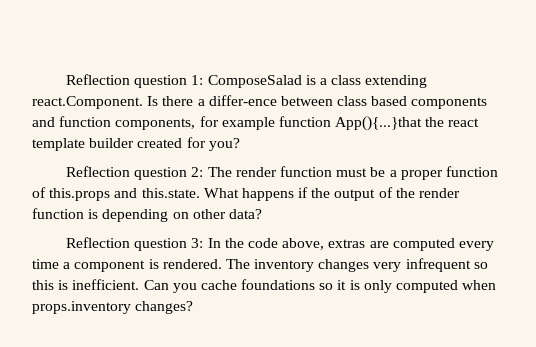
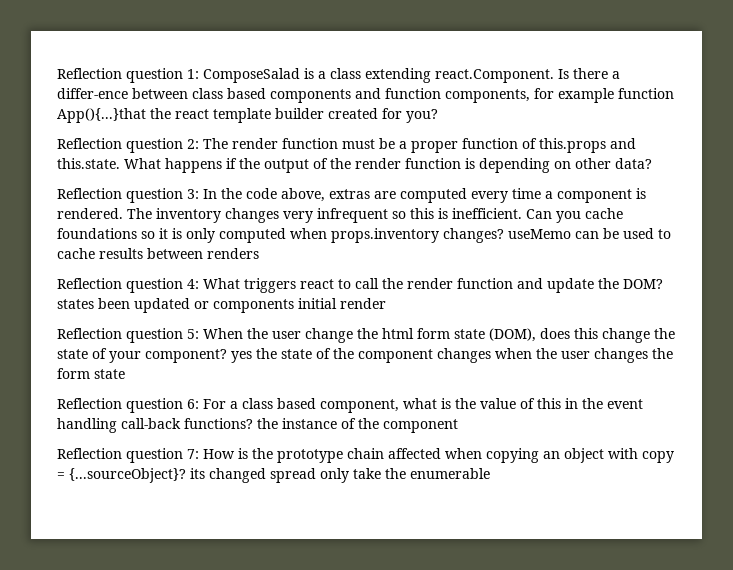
(194, 307) none -> [508,228,671,239] [57,248,259,259] [57,278,663,293] [57,298,386,313] [57,328,675,343] [57,348,673,363] [57,368,125,379] [57,398,643,413] [57,418,458,433] [57,448,674,463] [57,468,490,483] useMemo can be used to cache results between renders // Reflection question 4: What triggers react to call the render function and update the DOM? states been updated or components initial render // Reflection question 5: When the user change the html form state (DOM), does this change the state of your component? yes the state of the component changes when the user changes the form state // Reflection question 6: For a class based component, what is the value of this in the event handling call-back functions? the instance of the component // Reflection question 7: How is the prototype chain affected when copying an object with copy = {...sourceObject}? its changed spread only take the enumerable

